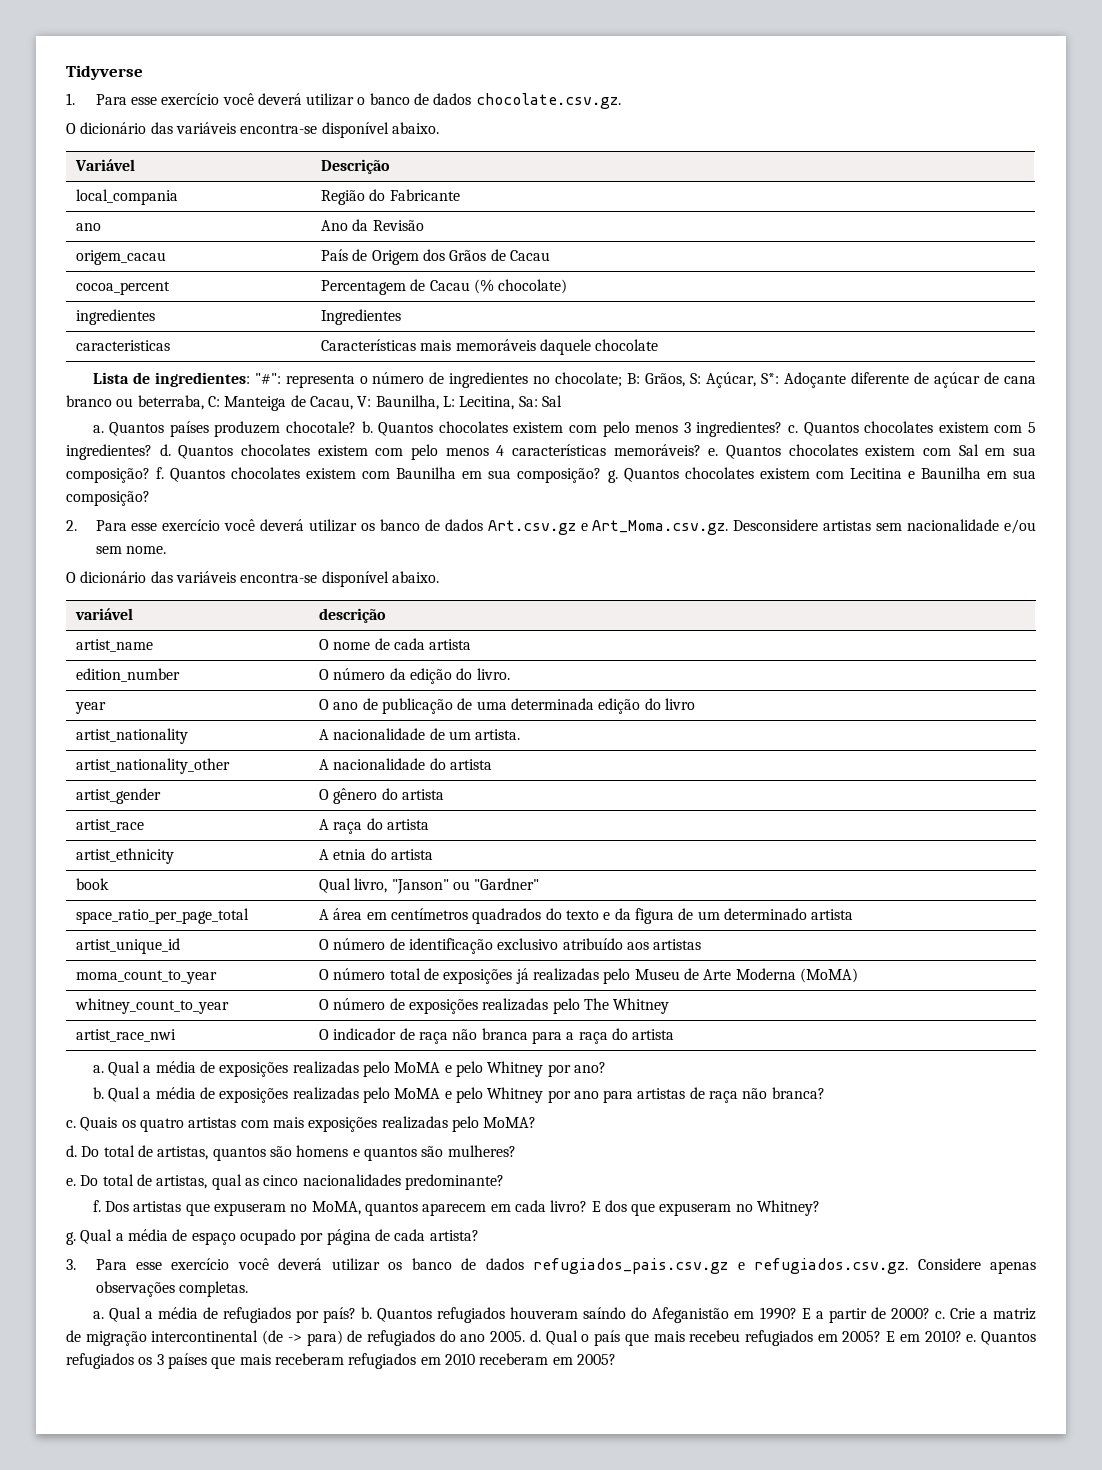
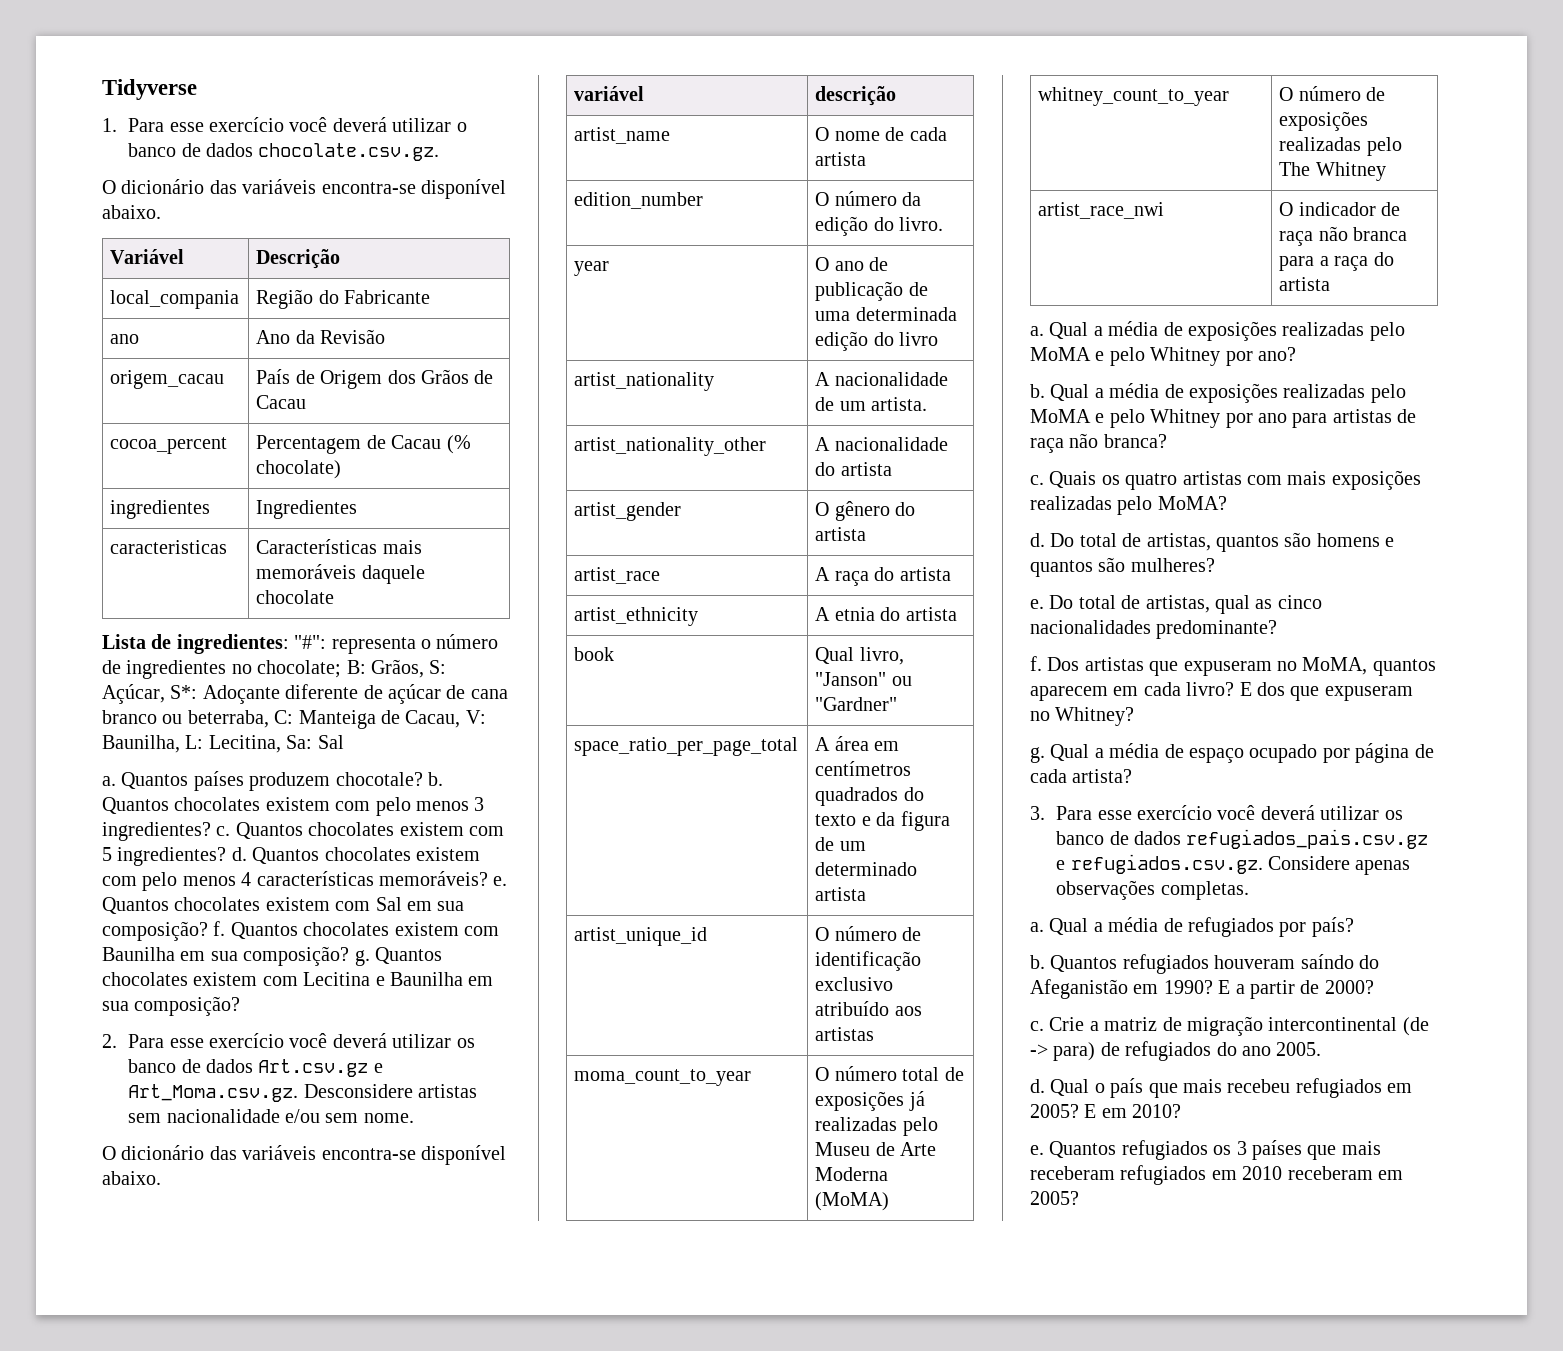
(357, 1315) none -> (1354, 927) //
(930, 1313) none -> (1374, 987) //
(526, 1336) none -> (1322, 1049) //
(962, 1336) none -> (1182, 1111) //

